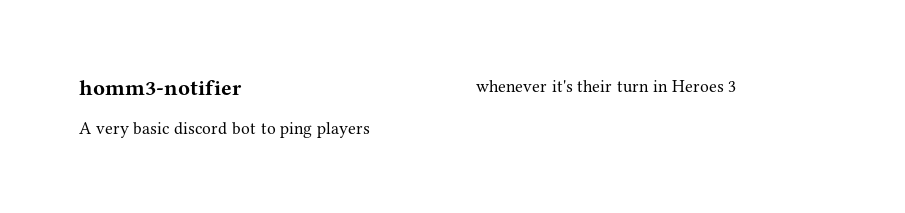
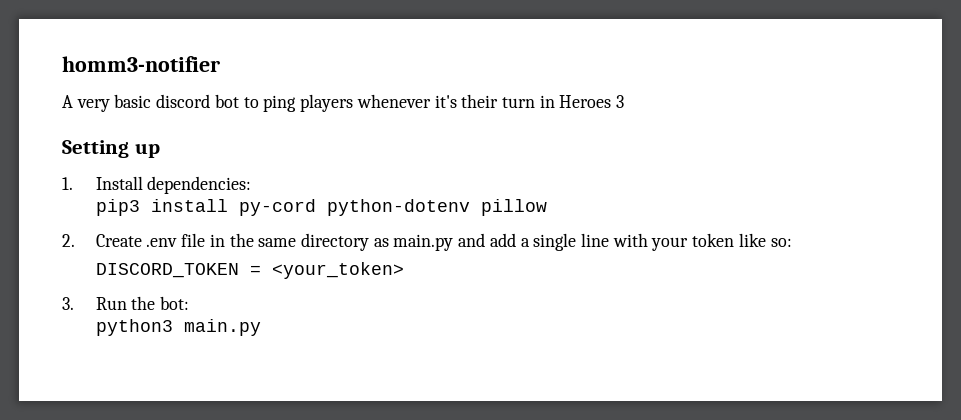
(737, 86) none -> [62,140,160,158] [62,176,252,194] [95,199,547,216] [62,233,792,251] [95,262,404,279] [62,296,190,310] [95,319,261,336] // Setting up // 1. Install dependencies: // pip3 install py-cord python-dotenv pillow // 2. Create .env file in the same directory as main.py and add a single line with your token like so: // DISCORD_TOKEN = <your_token> // 3. Run the bot: // python3 main.py

